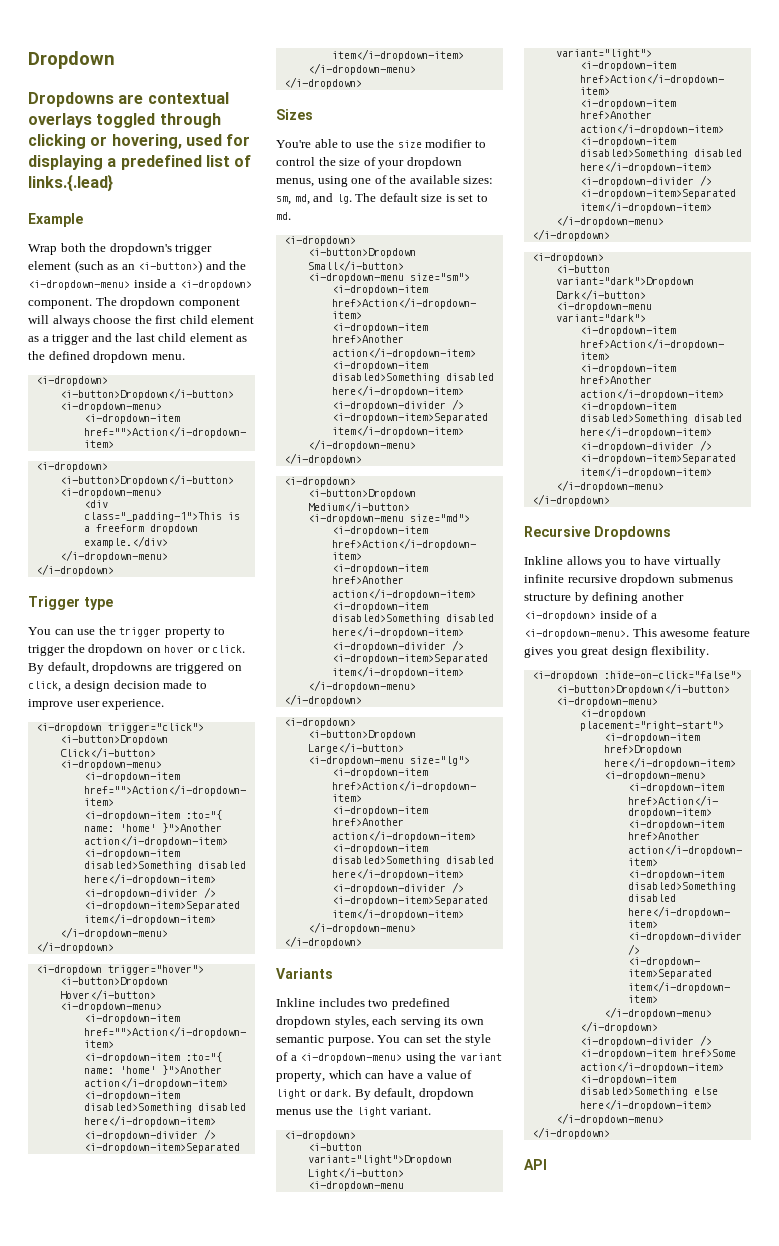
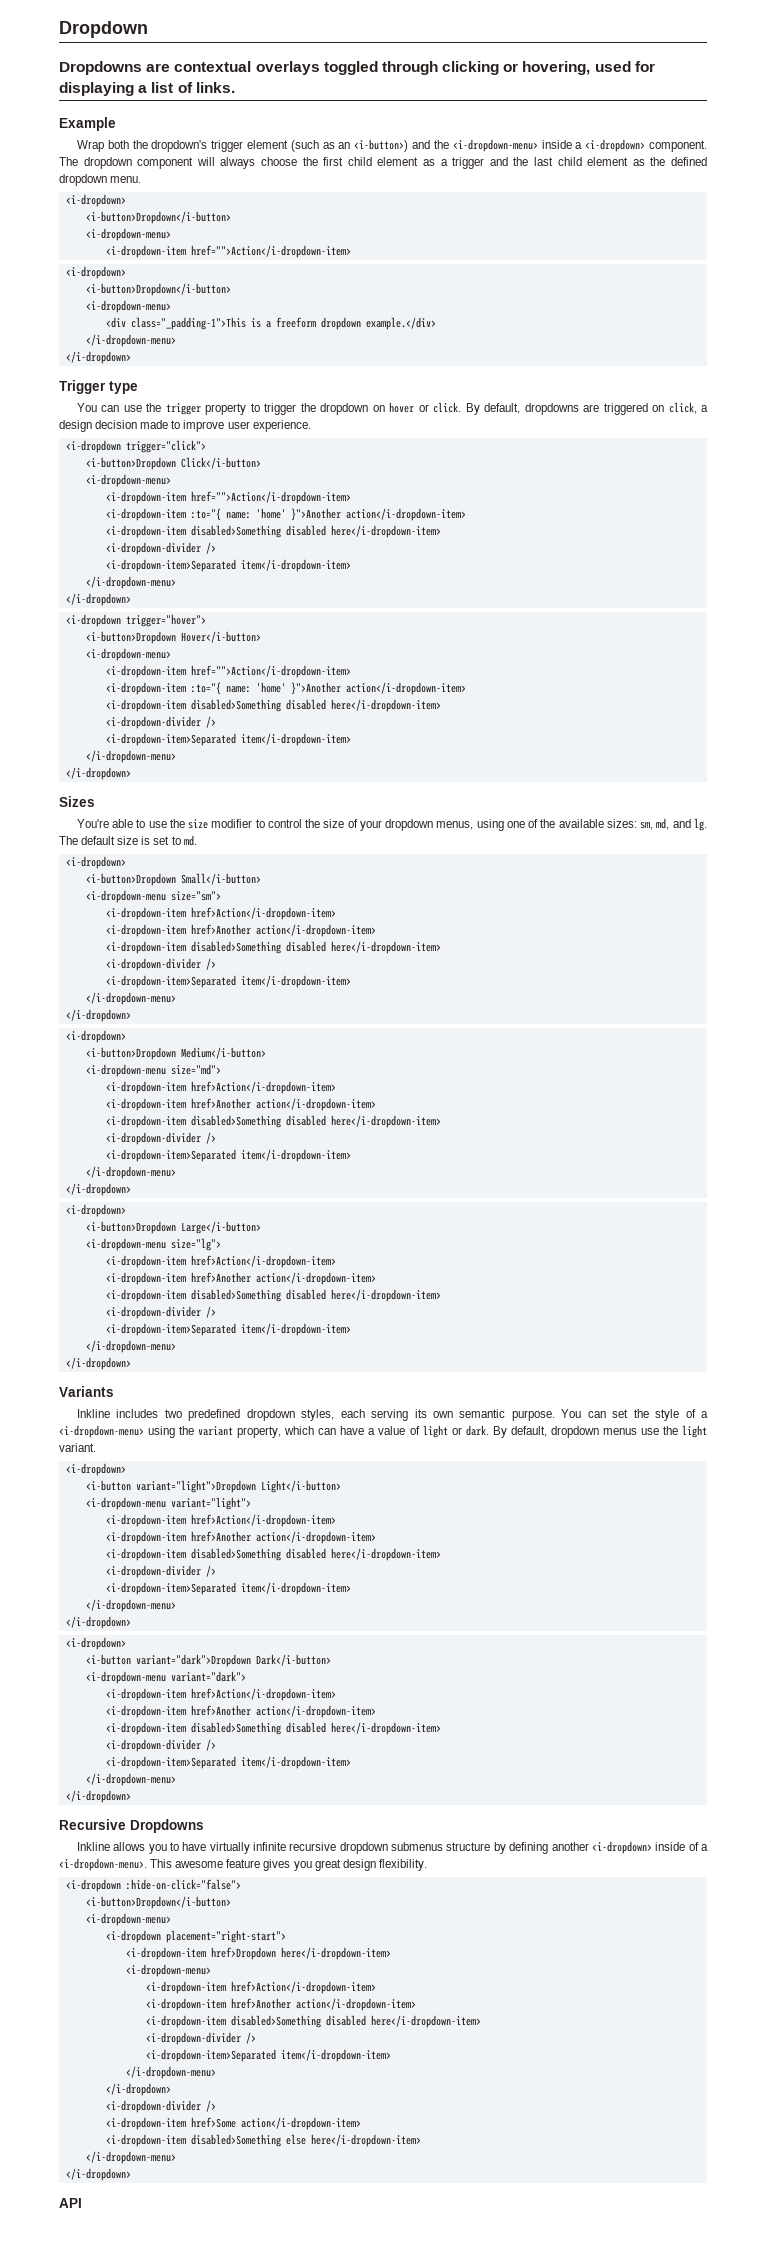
[120,155,202,170] predefined -> (148, 89) none
[28,174,113,192] links.{.lead} -> [195,82,235,93] links.

